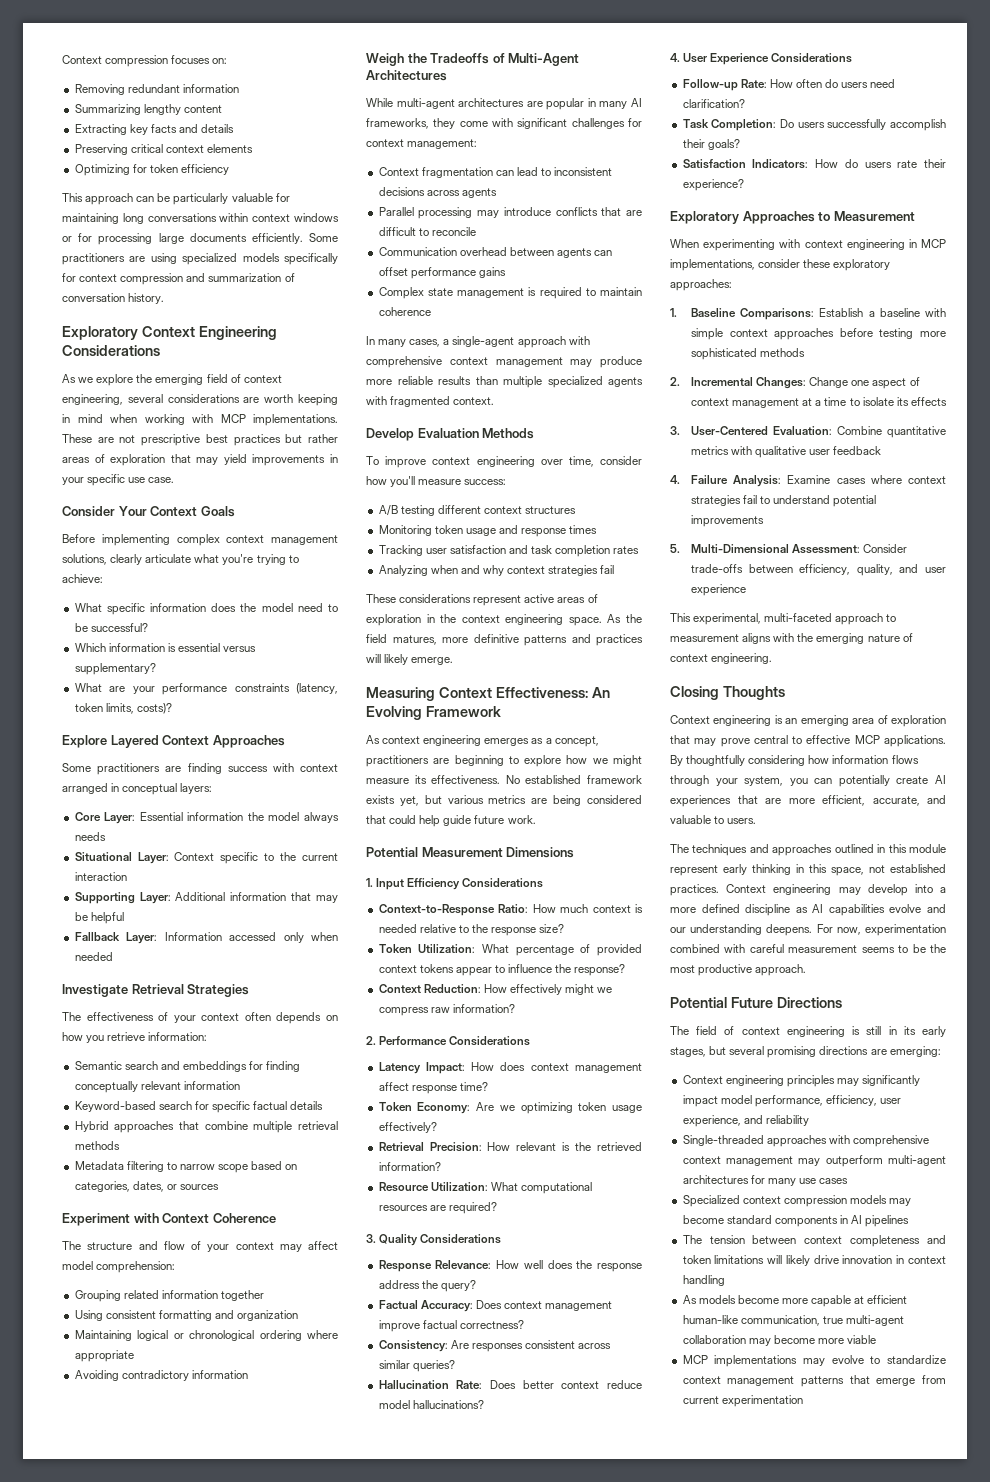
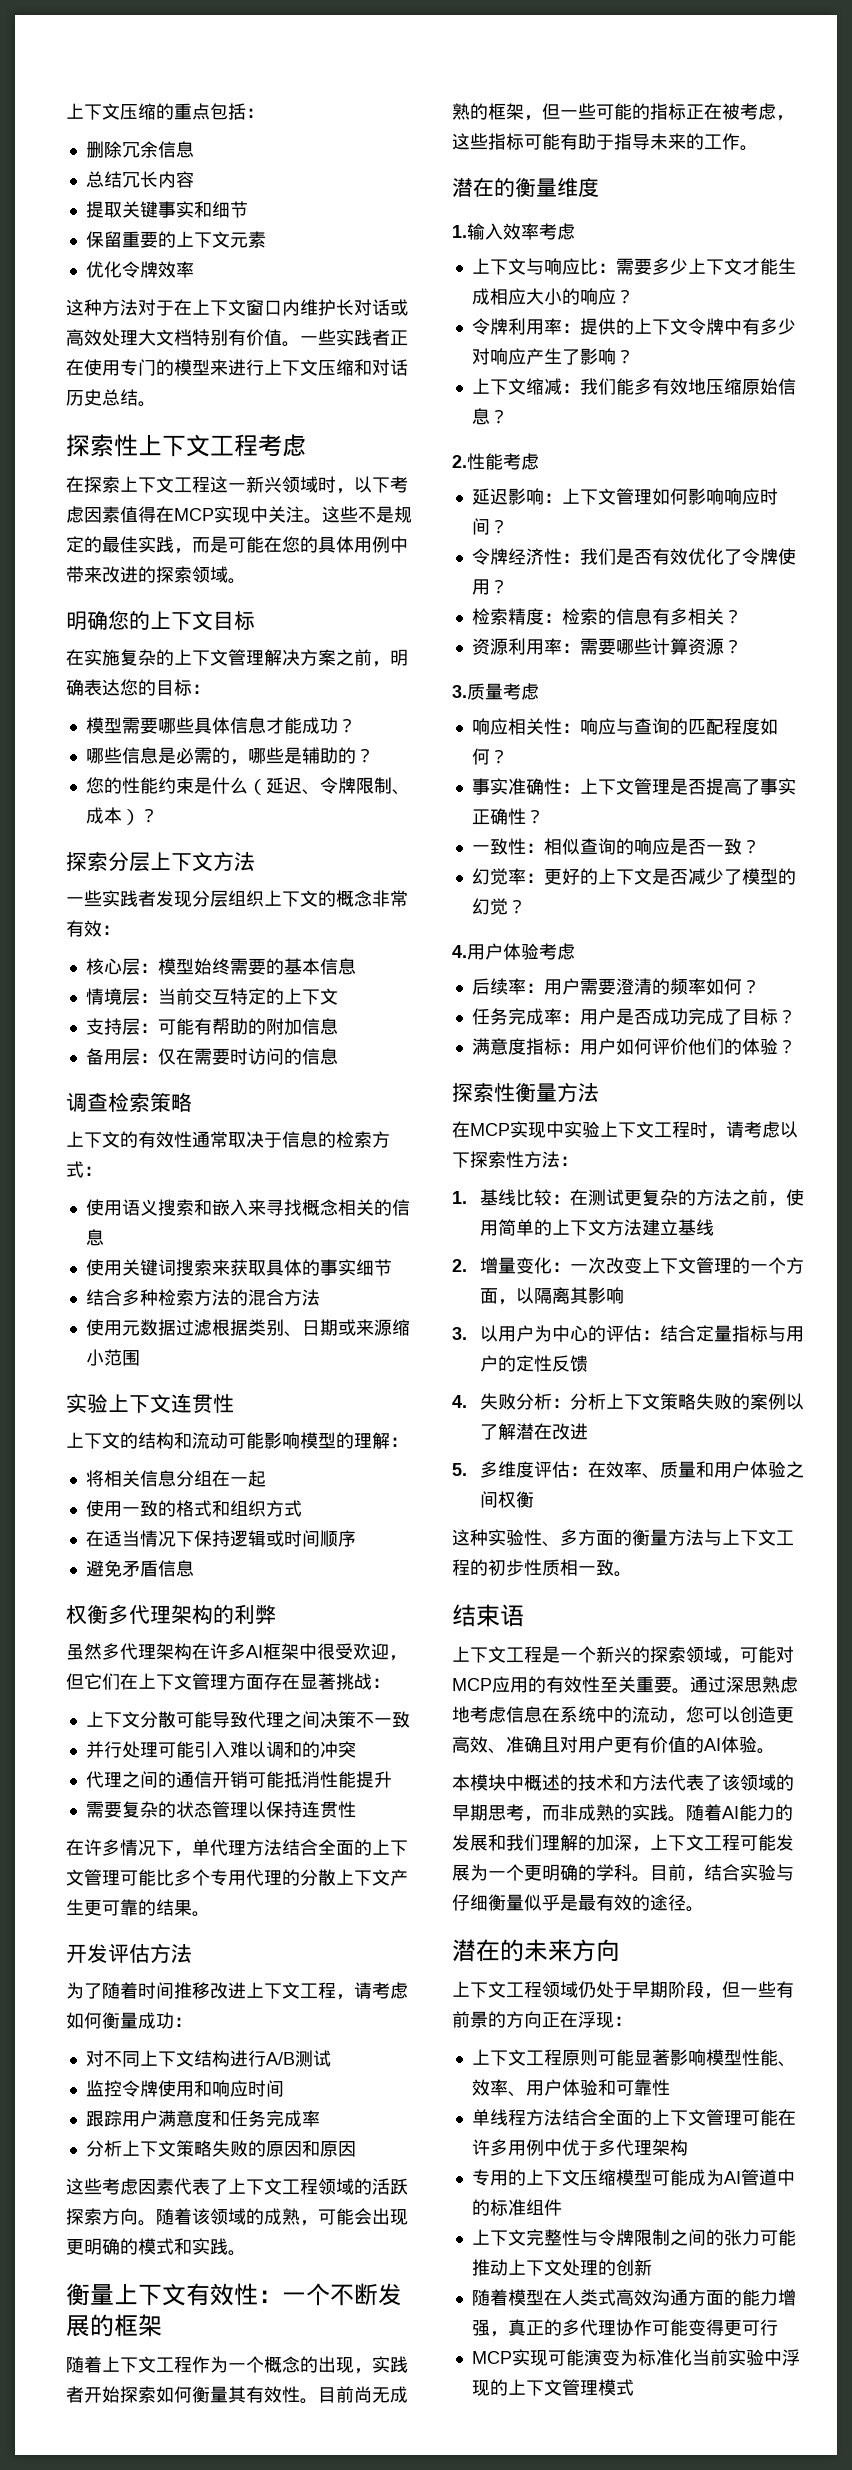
[62,55,228,67] [74,84,239,95] [74,104,222,115] [74,124,235,135] [74,144,253,155] [74,164,229,176] [62,193,290,205] [62,213,339,224] [62,233,338,245] [62,253,338,265] [62,273,295,285] [62,293,165,304] [62,326,277,340] [62,345,160,356] [62,374,282,386] [62,394,338,406] [62,414,338,426] [62,434,338,446] [62,454,338,466] [62,474,175,486] [62,506,235,517] [62,534,338,546] [62,554,299,565] [62,574,103,583] [74,603,338,615] [74,623,148,632] [74,643,257,652] [74,663,156,675] [74,683,338,695] [74,703,172,714] [62,735,285,748] [62,763,338,775] [62,783,213,795] [74,812,339,824] [74,832,106,841] [74,852,339,864] [74,872,127,881] [74,892,338,904] [74,912,124,924] [74,932,338,944] [74,952,113,961] [62,984,250,997] [62,1012,338,1024] [62,1032,208,1043] [74,1061,301,1072] [74,1081,240,1093] [74,1101,324,1113] [74,1121,339,1133] [74,1141,120,1150] [74,1161,298,1173] [74,1181,219,1192] [62,1213,276,1226] [62,1241,338,1252] [62,1261,176,1273] [74,1290,264,1302] [74,1310,299,1321] [74,1330,338,1341] [74,1350,134,1362] [74,1370,248,1381] [366,53,580,66] [366,70,447,81] [366,98,642,110] [366,118,642,129] [366,139,478,149] [378,167,613,178] [378,187,497,198] [378,207,642,219] [378,227,476,236] [378,247,613,258] [378,267,506,279] [378,287,642,299] [378,307,431,316] [366,336,590,348] [366,356,642,368] [366,376,643,388] [366,396,495,407] [366,428,535,441] [366,456,642,468] [366,476,507,487] [378,505,577,516] [378,525,598,537] [378,545,640,557] [378,565,615,576] [366,594,598,606] [366,614,642,626] [366,634,643,646] [366,654,454,665] [366,687,610,701] [366,706,501,720] [366,735,599,747] [366,755,642,767] [366,775,642,784] [366,795,642,806] [366,815,536,827] [366,847,575,858] [366,878,544,890] [378,904,643,916] [378,924,565,936] [378,944,642,956] [378,964,626,976] [378,984,613,995] [378,1004,515,1016] [366,1036,531,1046] [378,1062,642,1074] [378,1082,488,1094] [378,1102,642,1114] [378,1122,437,1133] [378,1142,642,1152] [378,1162,441,1171] [378,1182,592,1194] [378,1202,497,1214] [366,1234,502,1246] [378,1260,642,1272] [378,1280,476,1292] [378,1300,613,1312] [378,1320,524,1332] [378,1340,612,1352] [378,1360,455,1372] [378,1380,642,1389] [378,1400,484,1409] [670,53,853,65] [682,79,896,91] [682,99,745,108] [682,119,946,131] [682,139,740,150] [682,159,946,169] [682,179,744,191] [670,211,915,224] [670,239,946,251] [670,259,891,271] [670,279,732,291] [670,308,946,320] [691,328,946,340] [691,348,806,360] [670,377,920,389] [691,397,947,408] [670,426,946,438] [691,446,882,458] [670,475,946,487] [691,495,877,507] [691,515,765,527] [670,544,908,554] [691,564,946,576] [691,584,747,596] [670,613,897,625] [670,633,913,644] [670,653,773,664] [670,686,785,700] [670,715,946,727] [670,735,946,747] [670,755,919,766] [670,775,946,787] [670,795,946,807] [670,815,757,824] [670,844,946,856] [670,864,946,876] [670,884,946,896] [670,904,946,916] [670,924,946,936] [670,944,946,953] [670,964,807,976] [670,997,842,1008] [670,1026,946,1037] [670,1046,941,1058] [682,1075,921,1087] [682,1095,902,1107] [682,1115,809,1127] [682,1135,929,1147] [682,1155,946,1167] [682,1175,849,1186] [682,1195,912,1207] [682,1215,910,1227] [682,1235,946,1247] [682,1255,946,1266] [682,1275,725,1286] [682,1295,908,1307] [682,1315,904,1326] [682,1335,877,1346] [682,1355,946,1367] [682,1375,946,1387] [682,1395,803,1407] Context compression focuses on: // Removing redundant information // Summarizing lengthy content // Extracting key facts and details // Preserving critical context elements // Optimizing for token efficiency // This approach can be particularly valuable for maintaining long conversations within context windows or for processing large documents efficiently. Some practitioners are using specialized models specifically for context compression and summarization of conversation history. // Exploratory Context Engineering Considerations // As we explore the emerging field of context engineering, several considerations are worth keeping in mind when working with MCP implementations. These are not prescriptive best practices but rather areas of exploration that may yield improvements in your specific use case. // Consider Your Context Goals // Before implementing complex context management solutions, clearly articulate what you're trying to achieve: // What specific information does the model need to be successful? // Which information is essential versus supplementary? // What are your performance constraints (latency, token limits, costs)? // Explore Layered Context Approaches // Some practitioners are finding success with context arranged in conceptual layers: // Core Layer: Essential information the model always needs // Situational Layer: Context specific to the current interaction // Supporting Layer: Additional information that may be helpful // Fallback Layer: Information accessed only when needed // Investigate Retrieval Strategies // The effectiveness of your context often depends on how you retrieve information: // Semantic search and embeddings for finding conceptually relevant information // Keyword-based search for specific factual details // Hybrid approaches that combine multiple retrieval methods // Metadata filtering to narrow scope based on categories, dates, or sources // Experiment with Context Coherence // The structure and flow of your context may affect model comprehension: // Grouping related information together // Using consistent formatting and organization // Maintaining logical or chronological ordering where appropriate // Avoiding contradictory information // Weigh the Tradeoffs of Multi-Agent Architectures // While multi-agent architectures are popular in many AI frameworks, they come with significant challenges for context management: // Context fragmentation can lead to inconsistent decisions across agents // Parallel processing may introduce conflicts that are difficult to reconcile // Communication overhead between agents can offset performance gains // Complex state management is required to maintain coherence // In many cases, a single-agent approach with comprehensive context management may produce more reliable results than multiple specialized agents with fragmented context. // Develop Evaluation Methods // To improve context engineering over time, consider how you'll measure success: // A/B testing different context structures // Monitoring token usage and response times // Tracking user satisfaction and task completion rates // Analyzing when and why context strategies fail // These considerations represent active areas of exploration in the context engineering space. As the field matures, more definitive patterns and practices will likely emerge. // Measuring Context Effectiveness: An Evolving Framework // As context engineering emerges as a concept, practitioners are beginning to explore how we might measure its effectiveness. No established framework exists yet, but various metrics are being considered that could help guide future work. // Potential Measurement Dimensions // 1. Input Efficiency Considerations // Context-to-Response Ratio: How much context is needed relative to the response size? // Token Utilization: What percentage of provided context tokens appear to influence the response? // Context Reduction: How effectively might we compress raw information? // 2. Performance Considerations // Latency Impact: How does context management affect response time? // Token Economy: Are we optimizing token usage effectively? // Retrieval Precision: How relevant is the retrieved information? // Resource Utilization: What computational resources are required? // 3. Quality Considerations // Response Relevance: How well does the response address the query? // Factual Accuracy: Does context management improve factual correctness? // Consistency: Are responses consistent across similar queries? // Hallucination Rate: Does better context reduce model hallucinations? // 4. User Experience Considerations // Follow-up Rate: How often do users need clarification? // Task Completion: Do users successfully accomplish their goals? // Satisfaction Indicators: How do users rate their experience? // Exploratory Approaches to Measurement // When experimenting with context engineering in MCP implementations, consider these exploratory approaches: // 1. Baseline Comparisons: Establish a baseline with simple context approaches before testing more sophisticated methods // 2. Incremental Changes: Change one aspect of context management at a time to isolate its effects // 3. User-Centered Evaluation: Combine quantitative metrics with qualitative user feedback // 4. Failure Analysis: Examine cases where context strategies fail to understand potential improvements // 5. Multi-Dimensional Assessment: Consider trade-offs between efficiency, quality, and user experience // This experimental, multi-faceted approach to measurement aligns with the emerging nature of context engineering. // Closing Thoughts // Context engineering is an emerging area of exploration that may prove central to effective MCP applications. By thoughtfully considering how information flows through your system, you can potentially create AI experiences that are more efficient, accurate, and valuable to users. // The techniques and approaches outlined in this module represent early thinking in this space, not established practices. Context engineering may develop into a more defined discipline as AI capabilities evolve and our understanding deepens. For now, experimentation combined with careful measurement seems to be the most productive approach. // Potential Future Directions // The field of context engineering is still in its early stages, but several promising directions are emerging: // Context engineering principles may significantly impact model performance, efficiency, user experience, and reliability // Single-threaded approaches with comprehensive context management may outperform multi-agent architectures for many use cases // Specialized context compression models may become standard components in AI pipelines // The tension between context completeness and token limitations will likely drive innovation in context handling // As models become more capable at efficient human-like communication, true multi-agent collaboration may become more viable // MCP implementations may evolve to standardize context management patterns that emerge from current experimentation -> [66,103,264,120] [85,141,194,158] [85,171,194,188] [85,201,248,218] [85,231,266,248] [85,261,194,278] [66,299,408,316] [66,329,408,347] [66,359,408,376] [66,389,156,407] [66,434,306,457] [66,476,408,494] [66,506,412,524] [66,536,408,554] [66,566,246,584] [66,610,255,631] [66,649,408,667] [66,679,210,696] [85,717,356,734] [85,747,374,765] [85,777,410,795] [85,807,158,825] [66,851,255,872] [66,890,408,907] [66,920,120,937] [85,958,356,975] [85,988,338,1005] [85,1018,338,1035] [85,1048,338,1065] [66,1092,192,1113] [66,1131,390,1148] [66,1161,102,1178] [85,1199,410,1216] [85,1229,104,1246] [85,1259,392,1276] [85,1289,320,1306] [85,1319,410,1337] [85,1349,140,1366] [66,1393,234,1414] [66,1432,408,1449] [85,1470,266,1487] [85,1500,302,1517] [85,1530,356,1547] [85,1560,194,1577] [66,1604,276,1625] [66,1643,407,1661] [66,1673,390,1690] [85,1711,410,1728] [85,1741,356,1758] [85,1771,392,1788] [85,1801,356,1818] [66,1839,408,1857] [66,1869,408,1886] [66,1899,210,1917] [66,1943,192,1964] [66,1982,408,2000] [66,2012,192,2029] [85,2050,331,2067] [85,2080,284,2097] [85,2110,320,2127] [85,2140,356,2157] [66,2178,408,2195] [66,2208,408,2226] [66,2238,246,2256] [66,2283,402,2306] [66,2314,162,2337] [66,2356,408,2374] [66,2386,408,2404] [452,103,794,121] [452,133,758,151] [452,177,599,197] [452,223,575,240] [471,258,796,275] [471,288,634,305] [471,318,796,335] [471,348,634,365] [471,378,796,395] [471,408,508,425] [452,453,539,470] [471,488,778,505] [471,518,508,535] [471,548,796,565] [471,579,508,595] [471,608,742,625] [471,638,742,655] [452,683,539,700] [471,718,778,735] [471,748,508,765] [471,778,796,795] [471,808,544,825] [471,838,760,855] [471,868,796,885] [471,898,526,915] [452,943,575,960] [471,978,760,995] [471,1008,796,1025] [471,1038,796,1055] [452,1082,599,1103] [452,1121,798,1139] [452,1151,578,1168] [452,1189,805,1207] [480,1219,715,1236] [452,1257,805,1274] [480,1287,625,1305] [452,1325,805,1342] [480,1355,589,1372] [452,1393,805,1410] [480,1423,589,1440] [452,1461,805,1479] [480,1491,535,1508] [452,1529,794,1547] [452,1559,632,1577] [452,1604,524,1627] [452,1646,794,1664] [452,1676,798,1694] [452,1706,794,1724] [452,1736,775,1754] [452,1774,794,1791] [452,1804,793,1822] [452,1834,794,1852] [452,1864,794,1882] [452,1894,704,1912] [452,1939,620,1962] [452,1981,794,1999] [452,2011,632,2028] [471,2049,796,2067] [471,2079,670,2097] [471,2109,796,2126] [471,2139,688,2156] [471,2169,795,2186] [471,2199,562,2216] [471,2229,796,2246] [471,2259,652,2276] [471,2289,796,2306] [471,2319,778,2337] [471,2349,800,2366] [471,2379,634,2396] 上下文压缩的重点包括： // 删除冗余信息 // 总结冗长内容 // 提取关键事实和细节 // 保留重要的上下文元素 // 优化令牌效率 // 这种方法对于在上下文窗口内维护长对话或高效处理大文档特别有价值。一些实践者正在使用专门的模型来进行上下文压缩和对话历史总结。 // 探索性上下文工程考虑 // 在探索上下文工程这一新兴领域时，以下考虑因素值得在MCP实现中关注。这些不是规定的最佳实践，而是可能在您的具体用例中带来改进的探索领域。 // 明确您的上下文目标 // 在实施复杂的上下文管理解决方案之前，明确表达您的目标： // 模型需要哪些具体信息才能成功？ // 哪些信息是必需的，哪些是辅助的？ // 您的性能约束是什么（延迟、令牌限制、成本）？ // 探索分层上下文方法 // 一些实践者发现分层组织上下文的概念非常有效： // 核心层：模型始终需要的基本信息 // 情境层：当前交互特定的上下文 // 支持层：可能有帮助的附加信息 // 备用层：仅在需要时访问的信息 // 调查检索策略 // 上下文的有效性通常取决于信息的检索方式： // 使用语义搜索和嵌入来寻找概念相关的信息 // 使用关键词搜索来获取具体的事实细节 // 结合多种检索方法的混合方法 // 使用元数据过滤根据类别、日期或来源缩小范围 // 实验上下文连贯性 // 上下文的结构和流动可能影响模型的理解： // 将相关信息分组在一起 // 使用一致的格式和组织方式 // 在适当情况下保持逻辑或时间顺序 // 避免矛盾信息 // 权衡多代理架构的利弊 // 虽然多代理架构在许多AI框架中很受欢迎，但它们在上下文管理方面存在显著挑战： // 上下文分散可能导致代理之间决策不一致 // 并行处理可能引入难以调和的冲突 // 代理之间的通信开销可能抵消性能提升 // 需要复杂的状态管理以保持连贯性 // 在许多情况下，单代理方法结合全面的上下文管理可能比多个专用代理的分散上下文产生更可靠的结果。 // 开发评估方法 // 为了随着时间推移改进上下文工程，请考虑如何衡量成功： // 对不同上下文结构进行A/B测试 // 监控令牌使用和响应时间 // 跟踪用户满意度和任务完成率 // 分析上下文策略失败的原因和原因 // 这些考虑因素代表了上下文工程领域的活跃探索方向。随着该领域的成熟，可能会出现更明确的模式和实践。 // 衡量上下文有效性：一个不断发展的框架 // 随着上下文工程作为一个概念的出现，实践者开始探索如何衡量其有效性。目前尚无成熟的框架，但一些可能的指标正在被考虑，这些指标可能有助于指导未来的工作。 // 潜在的衡量维度 // 1.输入效率考虑 // 上下文与响应比：需要多少上下文才能生成相应大小的响应？ // 令牌利用率：提供的上下文令牌中有多少对响应产生了影响？ // 上下文缩减：我们能多有效地压缩原始信息？ // 2.性能考虑 // 延迟影响：上下文管理如何影响响应时间？ // 令牌经济性：我们是否有效优化了令牌使用？ // 检索精度：检索的信息有多相关？ // 资源利用率：需要哪些计算资源？ // 3.质量考虑 // 响应相关性：响应与查询的匹配程度如何？ // 事实准确性：上下文管理是否提高了事实正确性？ // 一致性：相似查询的响应是否一致？ // 幻觉率：更好的上下文是否减少了模型的幻觉？ // 4.用户体验考虑 // 后续率：用户需要澄清的频率如何？ // 任务完成率：用户是否成功完成了目标？ // 满意度指标：用户如何评价他们的体验？ // 探索性衡量方法 // 在MCP实现中实验上下文工程时，请考虑以下探索性方法： // 1.基线比较：在测试更复杂的方法之前，使用简单的上下文方法建立基线 // 2.增量变化：一次改变上下文管理的一个方面，以隔离其影响 // 3.以用户为中心的评估：结合定量指标与用户的定性反馈 // 4.失败分析：分析上下文策略失败的案例以了解潜在改进 // 5.多维度评估：在效率、质量和用户体验之间权衡 // 这种实验性、多方面的衡量方法与上下文工程的初步性质相一致。 // 结束语 // 上下文工程是一个新兴的探索领域，可能对MCP应用的有效性至关重要。通过深思熟虑地考虑信息在系统中的流动，您可以创造更高效、准确且对用户更有价值的AI体验。 // 本模块中概述的技术和方法代表了该领域的早期思考，而非成熟的实践。随着AI能力的发展和我们理解的加深，上下文工程可能发展为一个更明确的学科。目前，结合实验与仔细衡量似乎是最有效的途径。 // 潜在的未来方向 // 上下文工程领域仍处于早期阶段，但一些有前景的方向正在浮现： // 上下文工程原则可能显著影响模型性能、效率、用户体验和可靠性 // 单线程方法结合全面的上下文管理可能在许多用例中优于多代理架构 // 专用的上下文压缩模型可能成为AI管道中的标准组件 // 上下文完整性与令牌限制之间的张力可能推动上下文处理的创新 // 随着模型在人类式高效沟通方面的能力增强，真正的多代理协作可能变得更可行 // MCP实现可能演变为标准化当前实验中浮现的上下文管理模式

